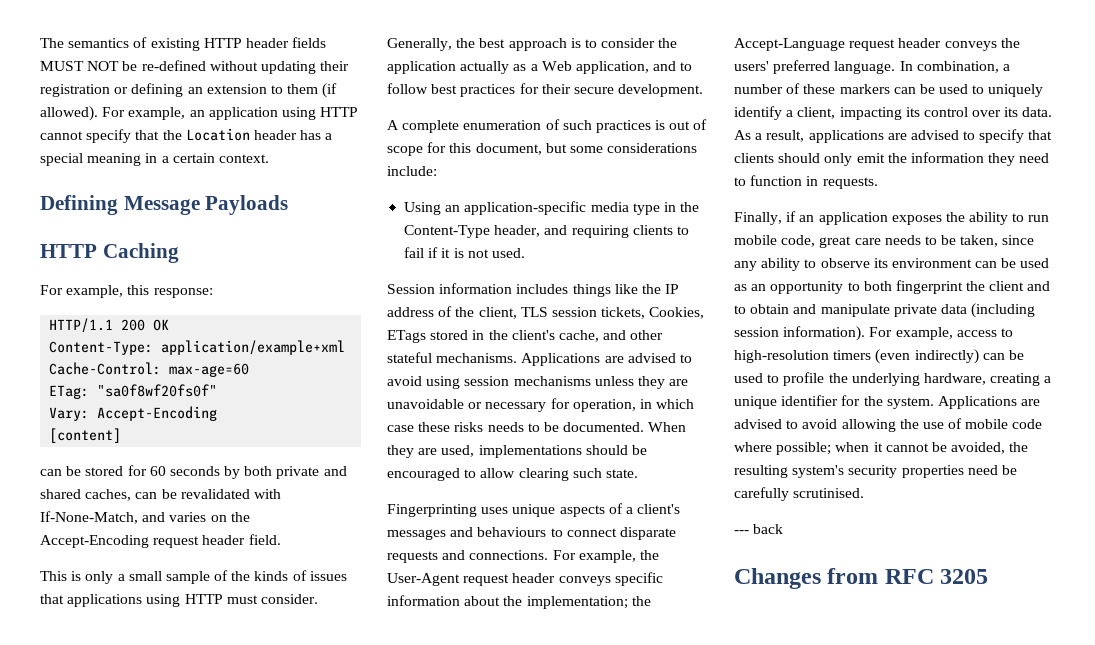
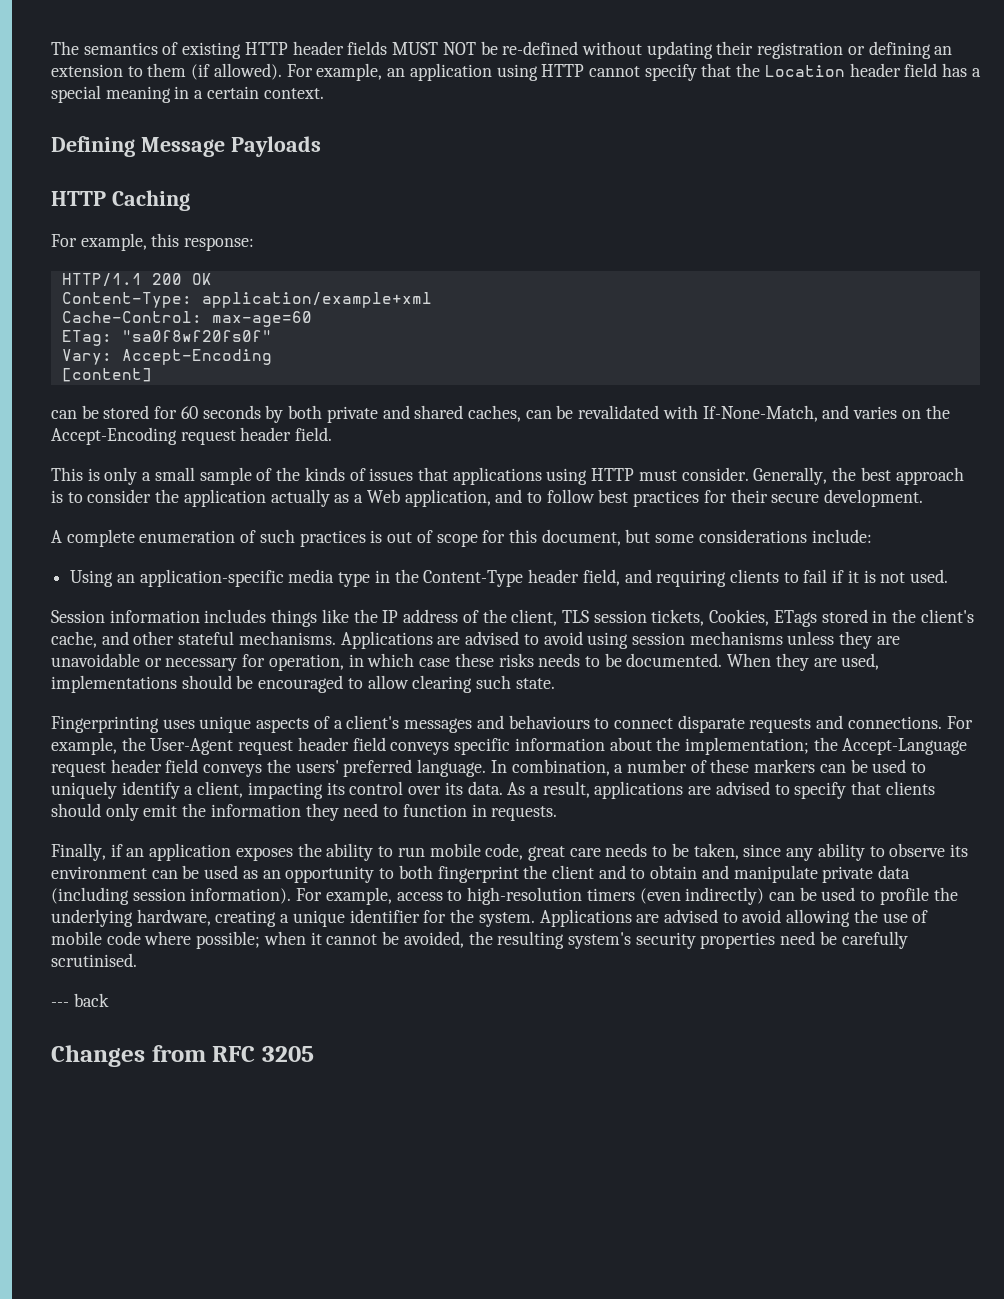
(297, 135) none -> [904,63,938,77] field
[494,225,541,237] header, -> [528,569,620,586] header field,
(556, 578) none -> [352,737,386,751] field
(942, 43) none -> [165,759,199,773] field

